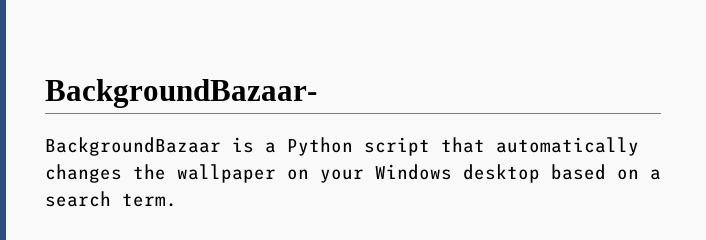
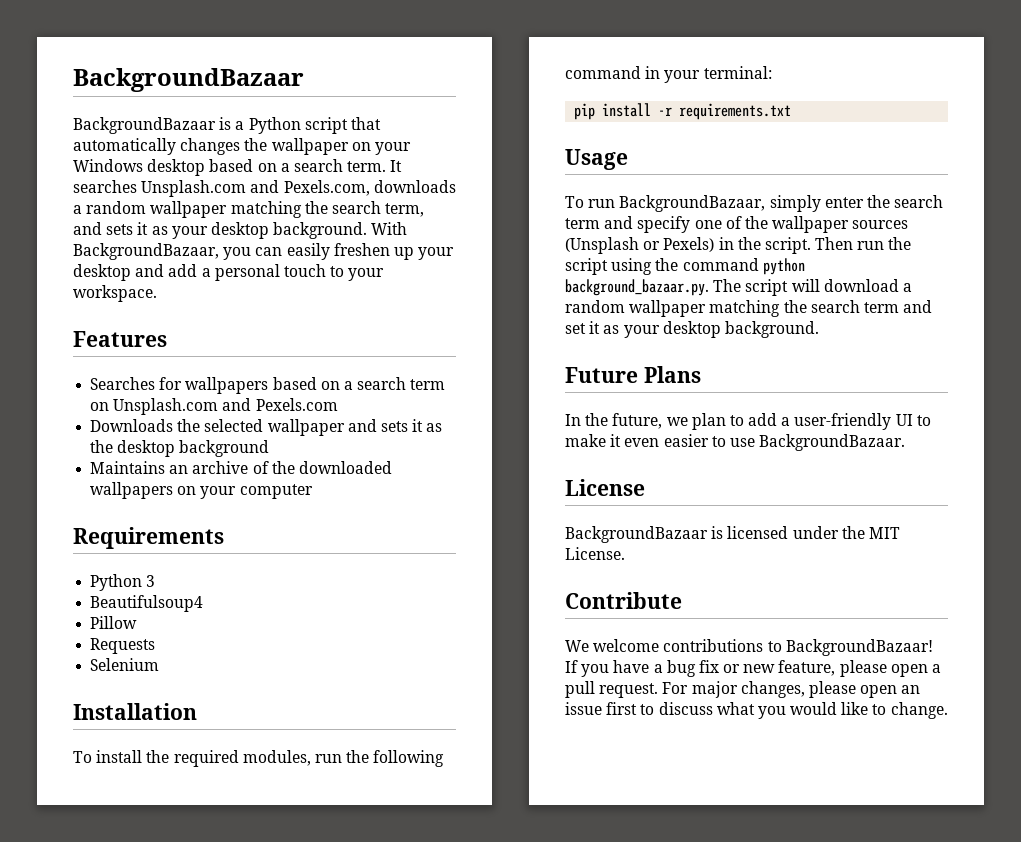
[45,79,317,108] BackgroundBazaar- -> [73,68,304,92] BackgroundBazaar
(177, 200) none -> [390,160,403,172] [73,180,456,197] [73,201,425,218] [73,222,408,239] [73,243,455,260] [73,264,385,281] [73,285,157,302] [73,331,167,347] [90,377,446,394] [90,398,338,415] [90,419,443,436] [90,440,270,457] [90,461,392,474] [90,482,313,499] [73,527,224,549] [90,574,156,591] [90,595,204,612] [90,616,138,629] [90,638,156,654] [90,658,160,671] [73,703,197,720] [73,750,445,767] [565,66,772,83] [574,103,792,120] [565,149,628,170] [565,195,944,212] [565,216,909,233] [565,237,912,254] [565,258,805,275] [565,279,912,296] [565,300,933,317] [565,321,819,338] [565,366,701,383] [565,413,931,430] [565,434,906,451] [565,479,645,496] [565,526,900,543] [565,547,625,560] [565,592,682,609] [565,639,933,656] [565,660,942,677] [565,681,921,698] [565,702,948,719] It searches Unsplash.com and Pexels.com, downloads a random wallpaper matching the search term, and sets it as your desktop background. With BackgroundBazaar, you can easily freshen up your desktop and add a personal touch to your workspace. // Features // Searches for wallpapers based on a search term on Unsplash.com and Pexels.com // Downloads the selected wallpaper and sets it as the desktop background // Maintains an archive of the downloaded wallpapers on your computer // Requirements // Python 3 // Beautifulsoup4 // Pillow // Requests // Selenium // Installation // To install the required modules, run the following command in your terminal: // pip install -r requirements.txt // Usage // To run BackgroundBazaar, simply enter the search term and specify one of the wallpaper sources (Unsplash or Pexels) in the script. Then run the script using the command python background_bazaar.py. The script will download a random wallpaper matching the search term and set it as your desktop background. // Future Plans // In the future, we plan to add a user-friendly UI to make it even easier to use BackgroundBazaar. // License // BackgroundBazaar is licensed under the MIT License. // Contribute // We welcome contributions to BackgroundBazaar! If you have a bug fix or new feature, please open a pull request. For major changes, please open an issue first to discuss what you would like to change.

